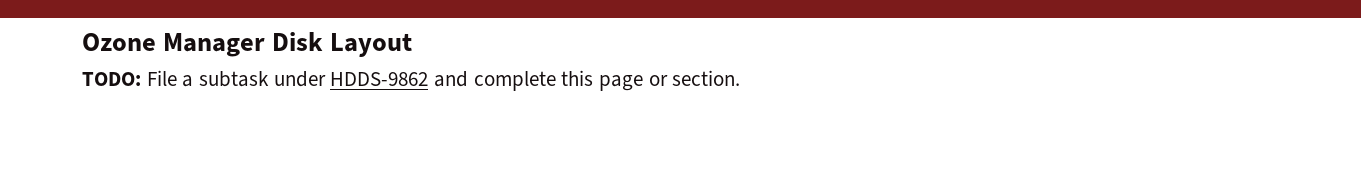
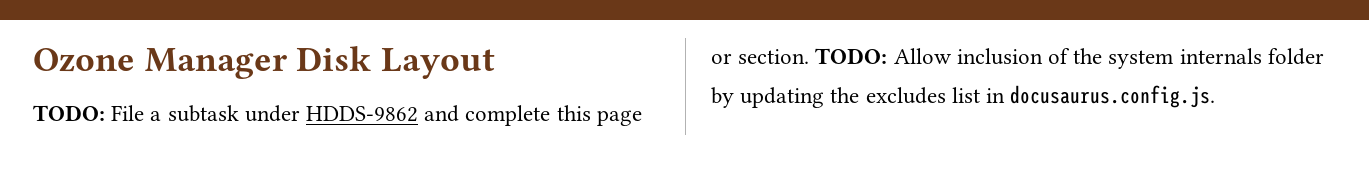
(741, 78) none -> [815,48,1324,69] [711,85,1216,108] TODO: Allow inclusion of the system internals folder by updating the excludes list in docusaurus.config.js.

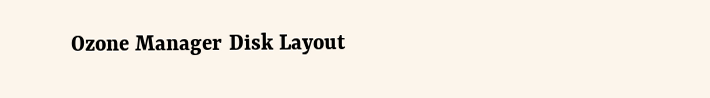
[33,105,642,126] [711,48,1324,69] [711,85,1216,108] // TODO: File a subtask under HDDS-9862 and complete this page or section. TODO: Allow inclusion of the system internals folder by updating the excludes list in docusaurus.config.js. -> (348, 44) none

